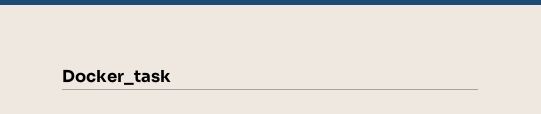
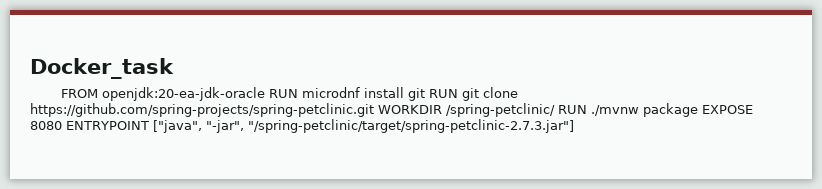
(171, 77) none -> [60,87,518,101] [30,103,753,117] [30,119,574,133] // FROM openjdk:20-ea-jdk-oracle RUN microdnf install git RUN git clone https://github.com/spring-projects/spring-petclinic.git WORKDIR /spring-petclinic/ RUN ./mvnw package EXPOSE 8080 ENTRYPOINT ["java", "-jar", "/spring-petclinic/target/spring-petclinic-2.7.3.jar"]

